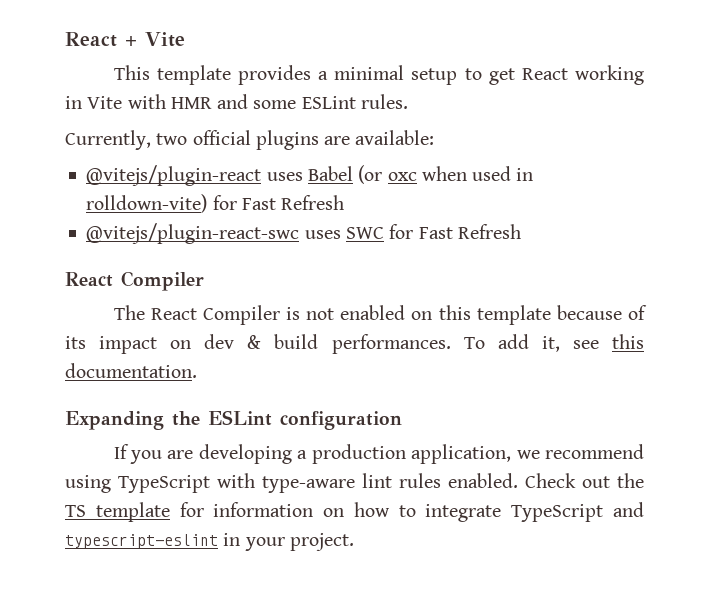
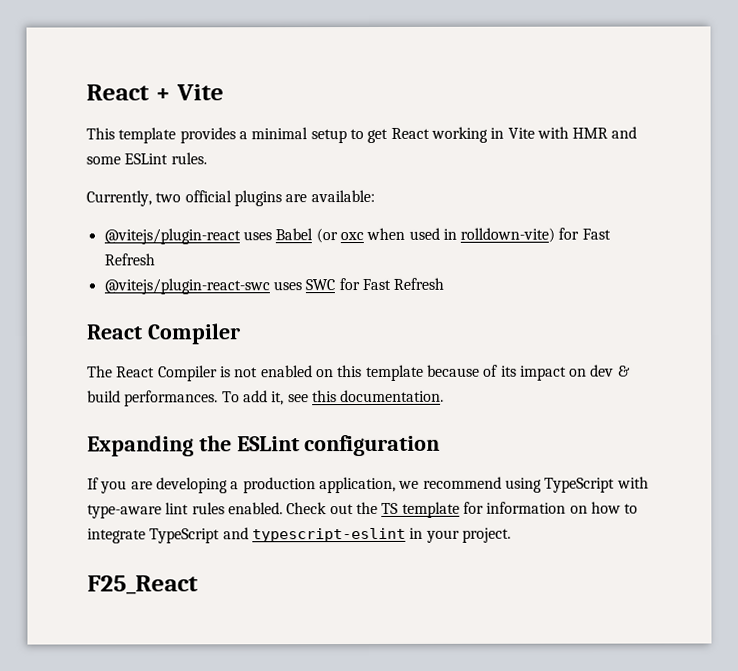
(354, 542) none -> [87,575,199,595] // F25_React

